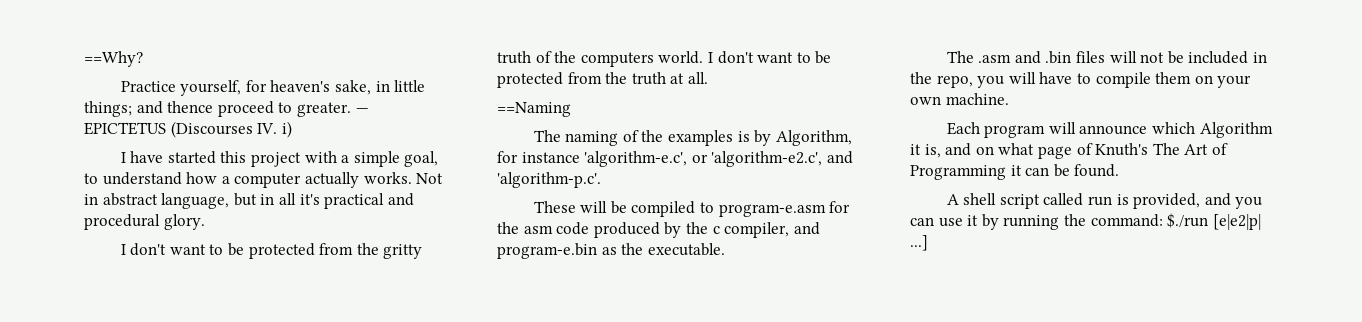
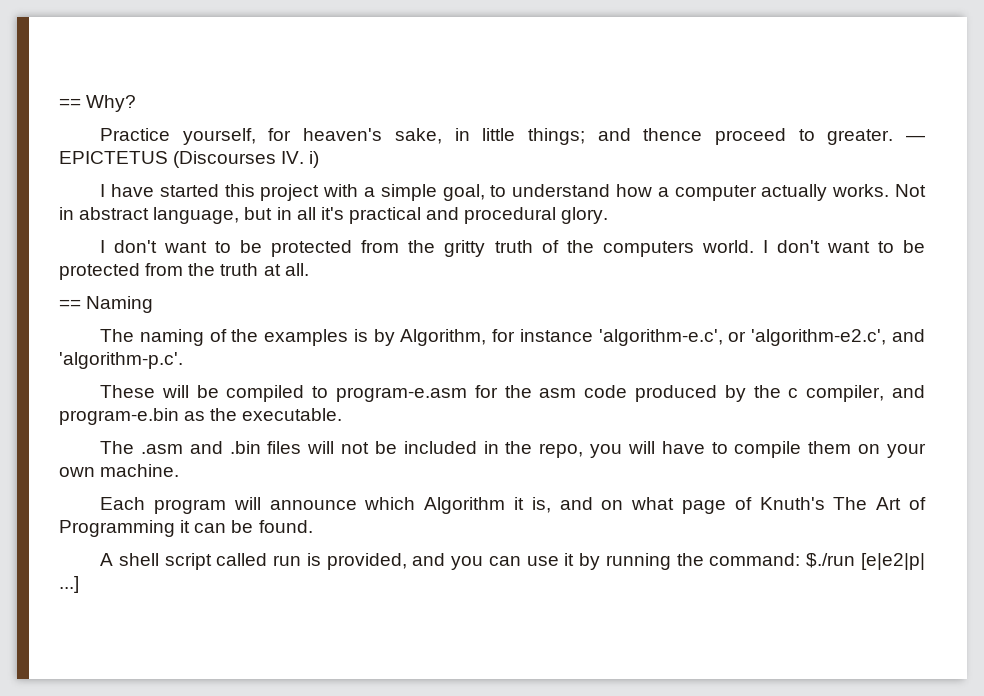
[84,51,143,67] ==Why? -> [59,95,137,112] == Why?
[497,102,571,117] ==Naming -> [59,296,154,313] == Naming

